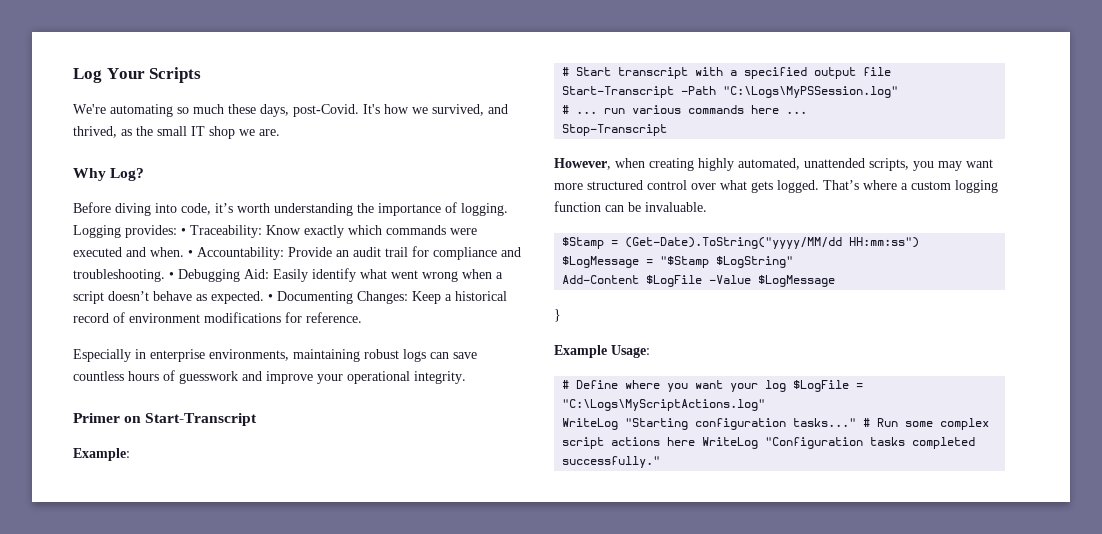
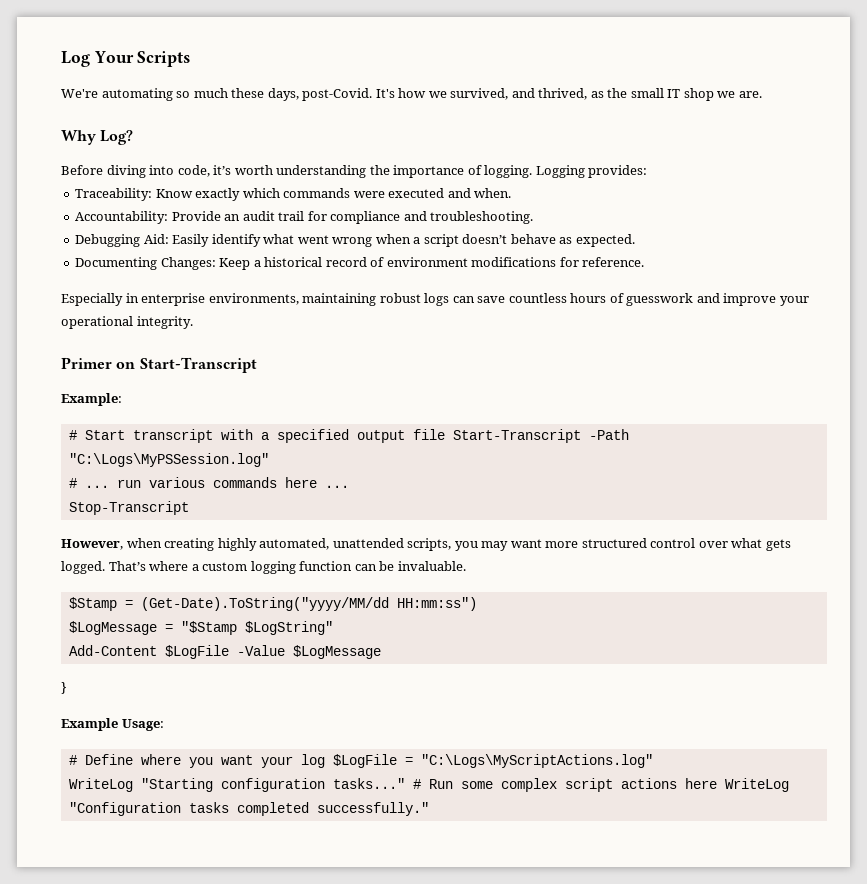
[181,228,186,235] • -> (648, 171) //
[188,250,193,257] • -> (512, 193) //
[169,272,174,279] • -> (534, 217) //
[268,294,273,301] • -> (635, 240) //

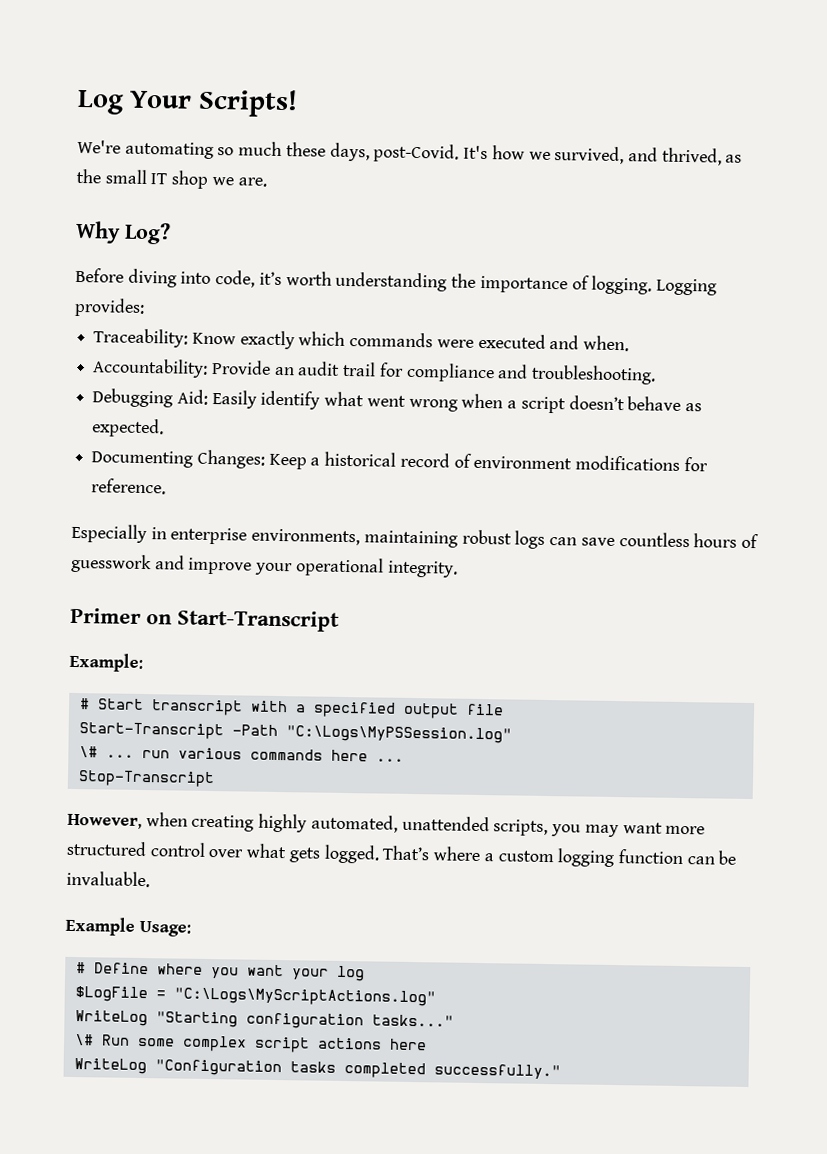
[137,51,191,67] Scripts -> [197,88,298,118] Scripts!
(445, 434) none -> (504, 709) //
[68,478,77,488] # -> [78,746,98,758] \#
[68,597,477,611] [68,621,333,635] [68,645,381,659] [61,682,67,694] // $Stamp = (Get-Date).ToString("yyyy/MM/dd HH:mm:ss") // $LogMessage = "$Stamp $LogString" // Add-Content $LogFile -Value $LogMessage // } -> (150, 879) none
(325, 761) none -> (365, 973) //
[412,779,421,789] # -> [74,1034,94,1046] // \#
(717, 783) none -> (427, 1044) //

